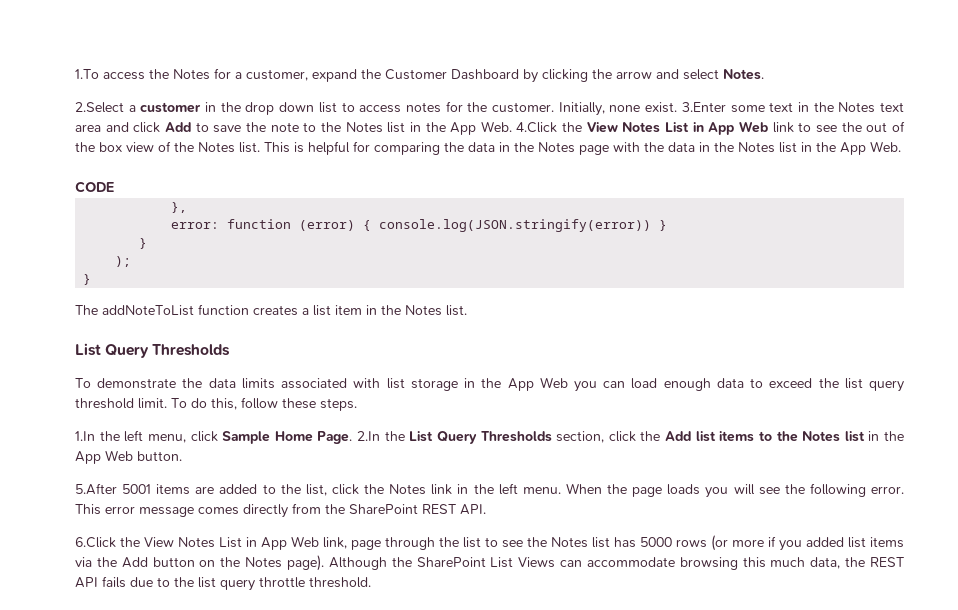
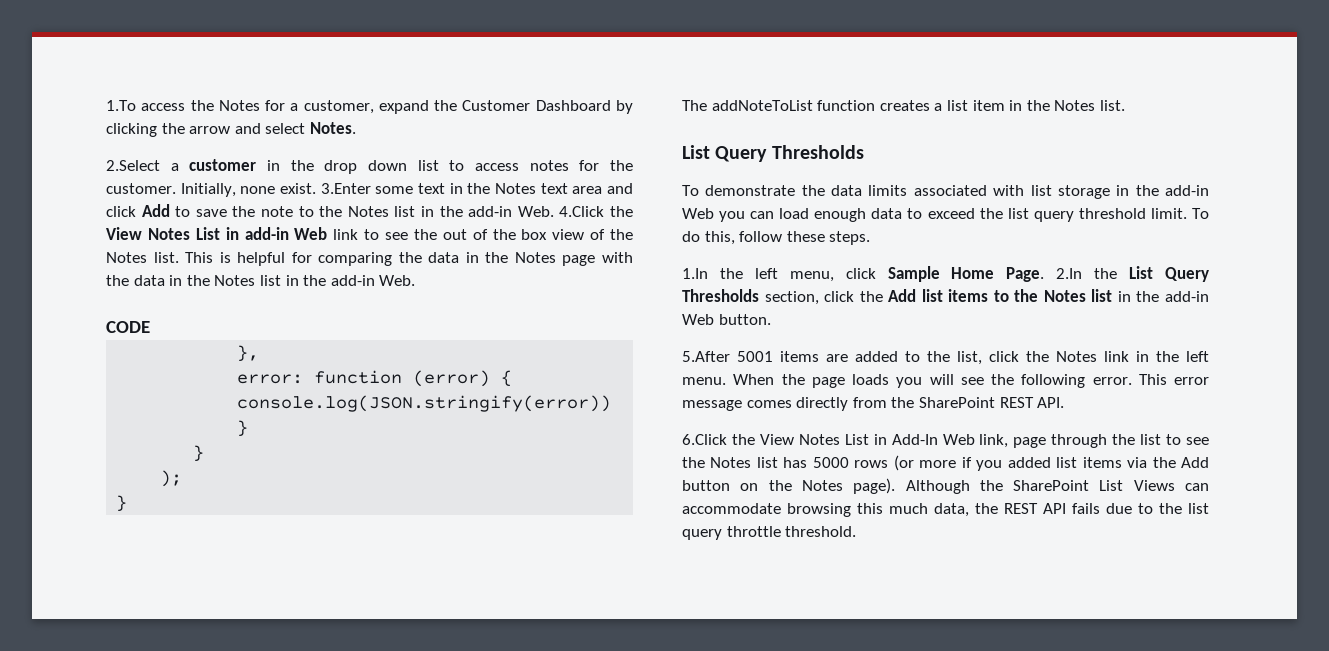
[450,122,477,135] App -> [468,206,513,217] add-in
[708,122,735,135] App -> [244,227,289,240] add-in
[840,142,866,155] App -> [330,275,375,286] add-in
[507,378,534,391] App -> [1165,185,1209,196] add-in
[75,451,101,464] App -> [1165,291,1209,302] add-in
[261,537,287,550] App -> [891,434,938,445] Add-In

